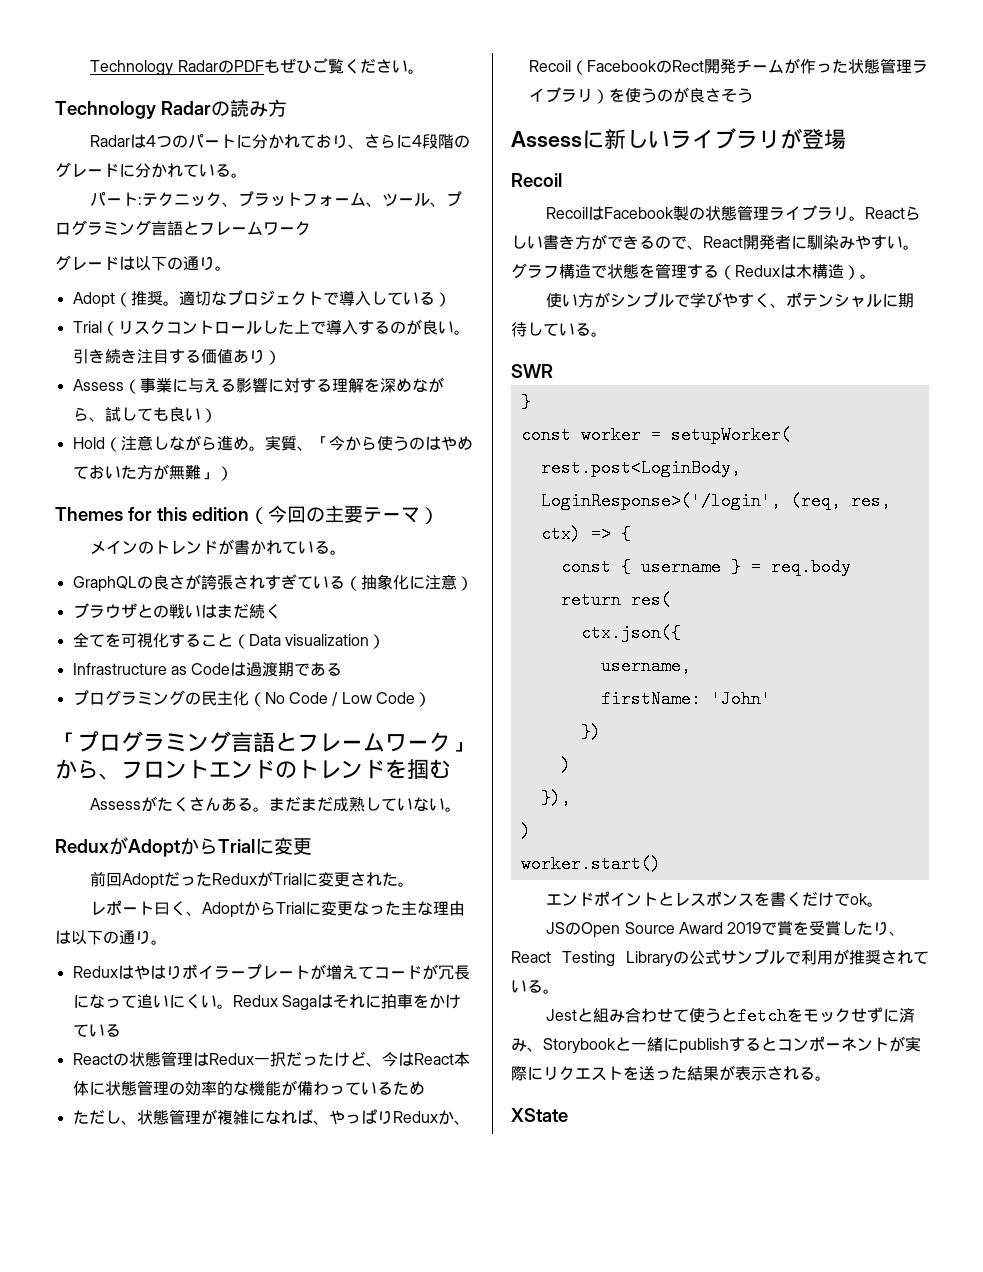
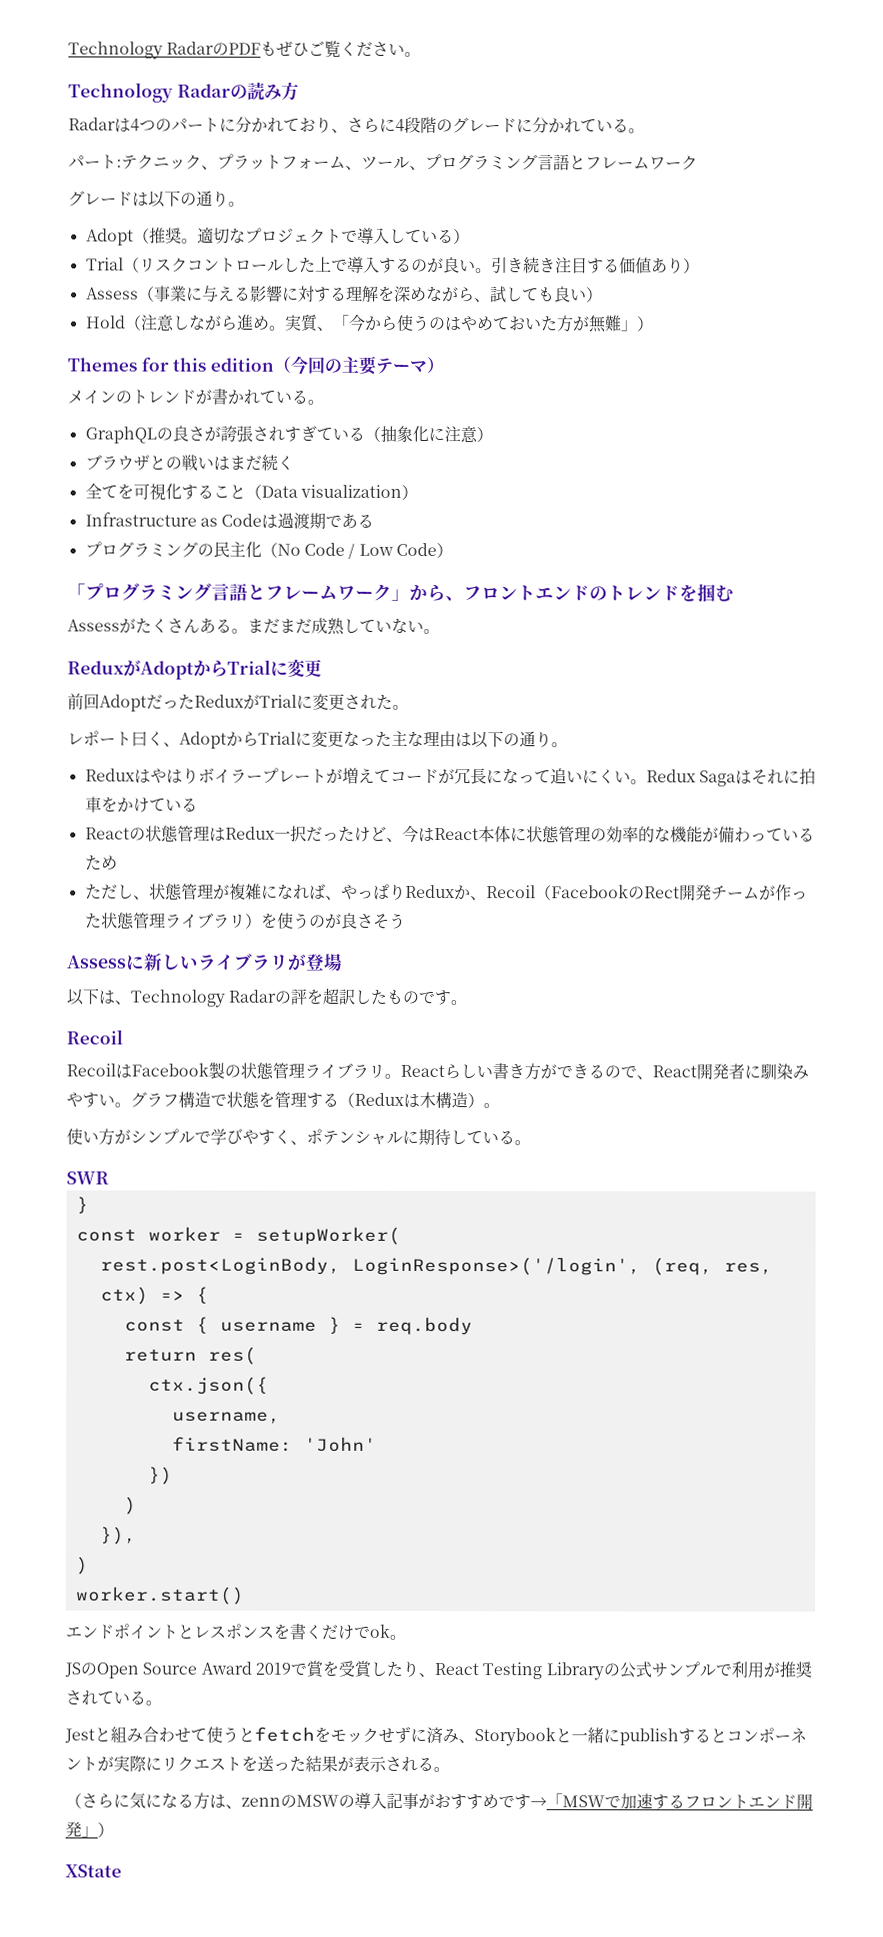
(846, 139) none -> [66,987,468,1008] // 以下は、Technology Radarの評を超訳したものです。
(831, 1078) none -> [65,1792,813,1810] [65,1821,114,1838] // （さらに気になる方は、zennのMSWの導入記事がおすすめです→「MSWで加速するフロントエンド開発」）

